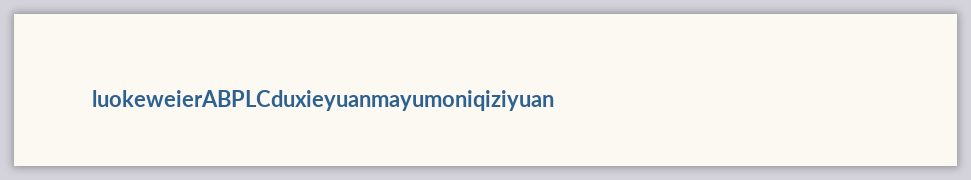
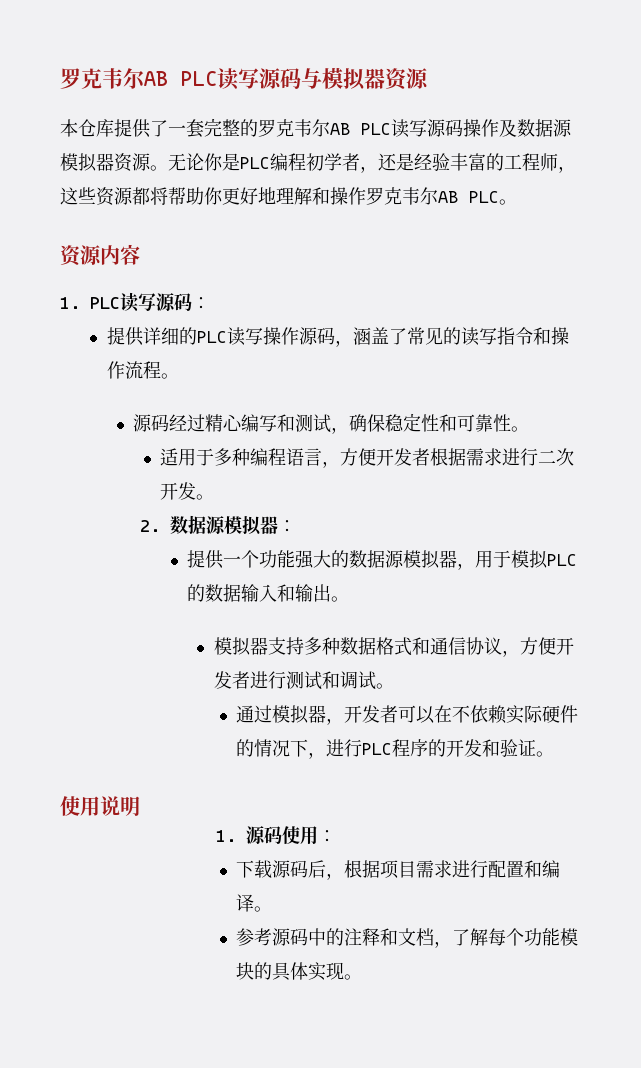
[92,90,554,111] luokeweierABPLCduxieyuanmayumoniqiziyuan -> [60,68,429,91] [60,118,572,138] [60,153,576,173] [60,187,517,206] [60,244,140,267] [60,292,210,312] [106,327,569,347] [106,361,179,379] [133,413,530,434] [160,448,575,468] [160,482,215,500] [140,515,297,535] [186,550,577,570] [186,584,349,602] [213,637,574,657] [213,671,394,690] [236,705,579,725] [236,739,555,759] [60,796,140,816] [216,826,337,845] [236,860,561,880] [236,894,273,912] [236,928,579,948] [236,962,363,981] 罗克韦尔AB PLC读写源码与模拟器资源 // 本仓库提供了一套完整的罗克韦尔AB PLC读写源码操作及数据源模拟器资源。无论你是PLC编程初学者，还是经验丰富的工程师，这些资源都将帮助你更好地理解和操作罗克韦尔AB PLC。 // 资源内容 // 1. PLC读写源码： // 提供详细的PLC读写操作源码，涵盖了常见的读写指令和操作流程。 // 源码经过精心编写和测试，确保稳定性和可靠性。 // 适用于多种编程语言，方便开发者根据需求进行二次开发。 // 2.数据源模拟器： // 提供一个功能强大的数据源模拟器，用于模拟PLC的数据输入和输出。 // 模拟器支持多种数据格式和通信协议，方便开发者进行测试和调试。 // 通过模拟器，开发者可以在不依赖实际硬件的情况下，进行PLC程序的开发和验证。 // 使用说明 // 1.源码使用： // 下载源码后，根据项目需求进行配置和编译。 // 参考源码中的注释和文档，了解每个功能模块的具体实现。

